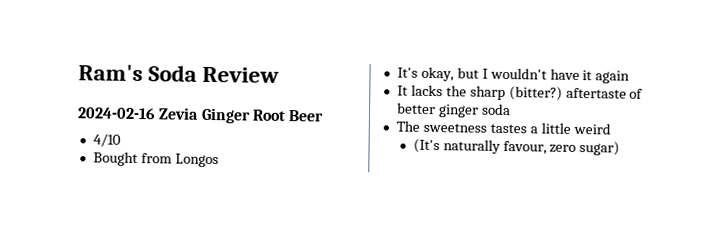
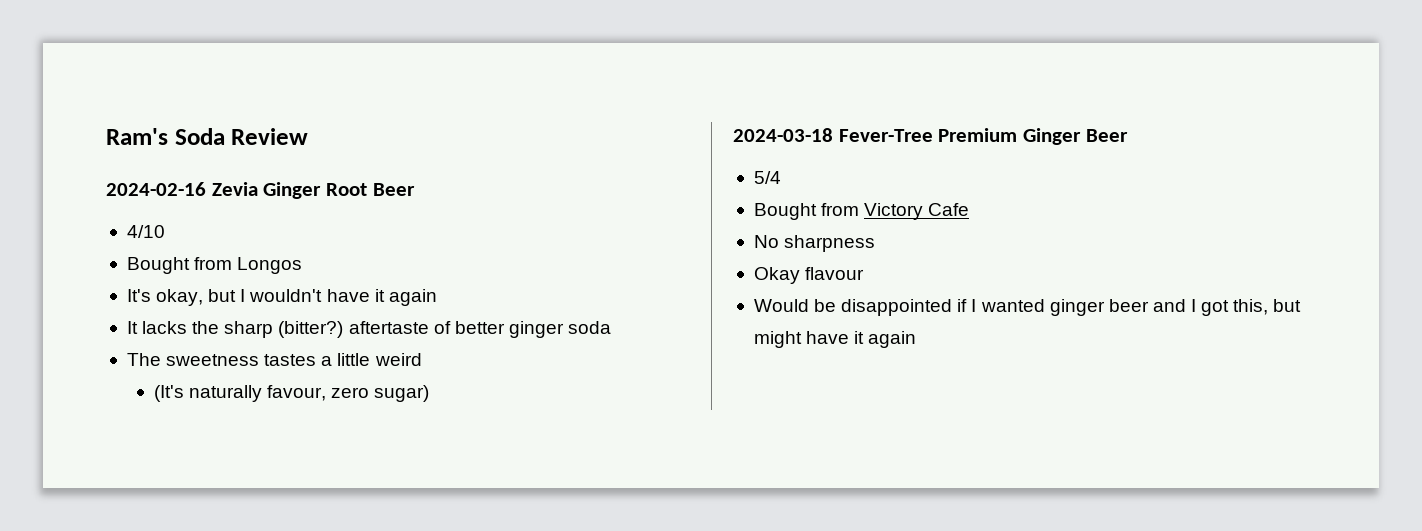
(621, 148) none -> [733,128,1128,145] [753,171,781,184] [753,203,970,220] [753,235,876,252] [753,267,865,284] [753,299,1302,316] [753,331,917,348] // 2024-03-18 Fever-Tree Premium Ginger Beer // 5/4 // Bought from Victory Cafe // No sharpness // Okay flavour // Would be disappointed if I wanted ginger beer and I got this, but might have it again

